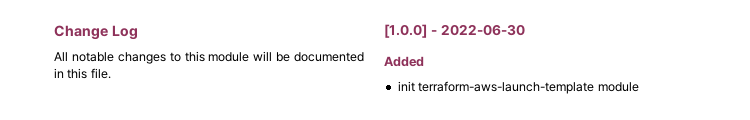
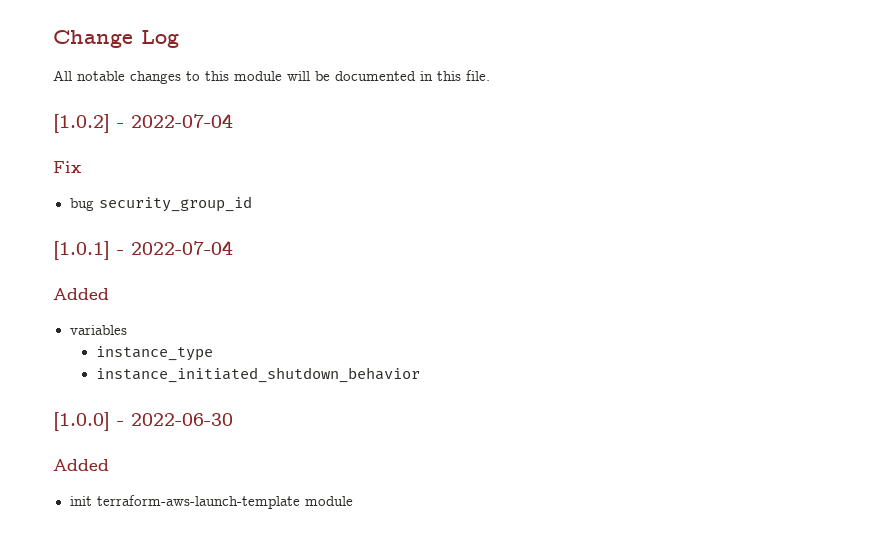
(111, 73) none -> [53,113,233,133] [53,161,82,173] [69,196,252,212] [53,240,233,260] [53,288,109,300] [69,325,127,335] [95,346,213,361] [95,367,420,383] // [1.0.2] - 2022-07-04 // Fix // bug security_group_id // [1.0.1] - 2022-07-04 // Added // variables // instance_type // instance_initiated_shutdown_behavior

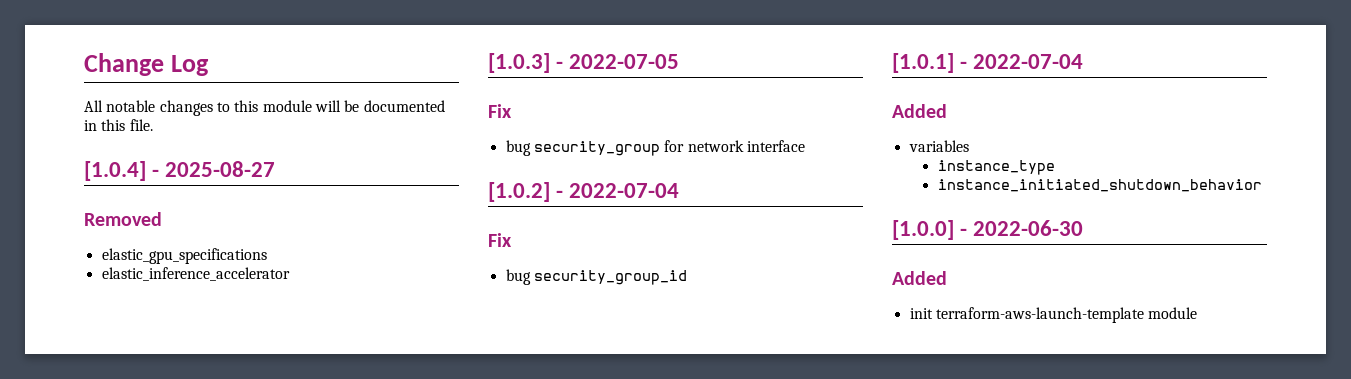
(490, 75) none -> [84,161,276,181] [84,212,162,226] [101,248,267,264] [101,267,290,281] [488,53,680,73] [488,104,512,118] [505,140,805,156] // [1.0.4] - 2025-08-27 // Removed // elastic_gpu_specifications // elastic_inference_accelerator // [1.0.3] - 2022-07-05 // Fix // bug security_group for network interface

